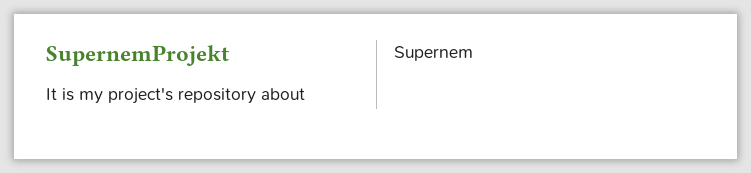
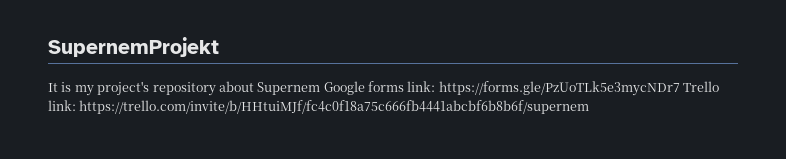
(473, 53) none -> [323,81,720,96] [48,100,590,114] Google forms link: https://forms.gle/PzUoTLk5e3mycNDr7 Trello link: https://trello.com/invite/b/HHtuiMJf/fc4c0f18a75c666fb4441abcbf6b8b6f/supernem

